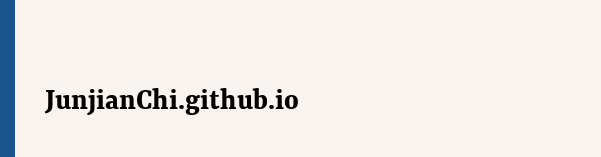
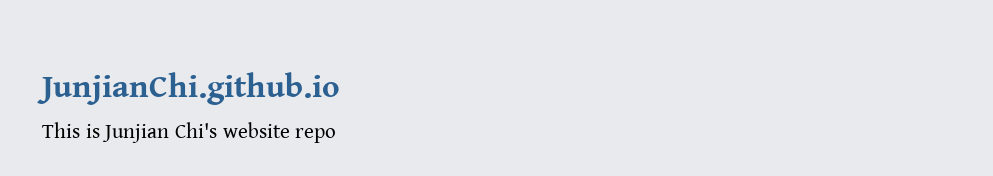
(299, 102) none -> [42,122,337,143] // This is Junjian Chi's website repo

